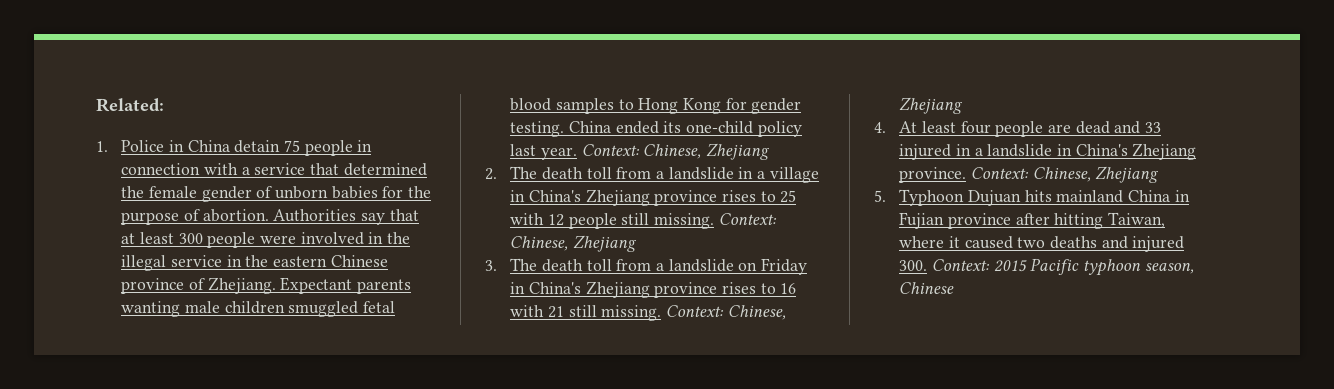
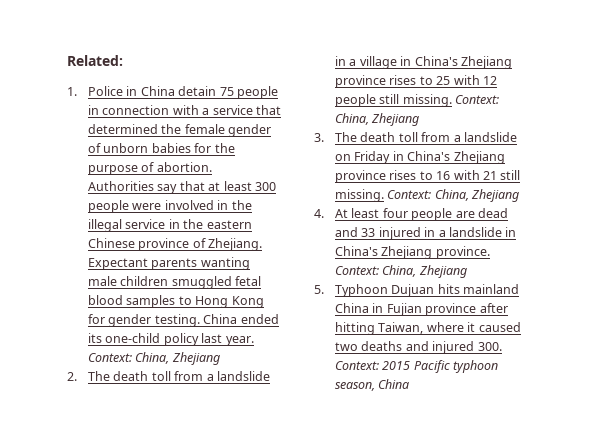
[643,144,702,159] Chinese, -> [135,352,170,364] China,
[510,236,569,251] Chinese, -> [335,113,370,125] China,
[727,305,786,320] Chinese, -> [434,189,469,201] China,
[1032,167,1091,182] Chinese, -> [382,265,417,277] China,
[899,282,955,294] Chinese -> [378,379,410,389] China

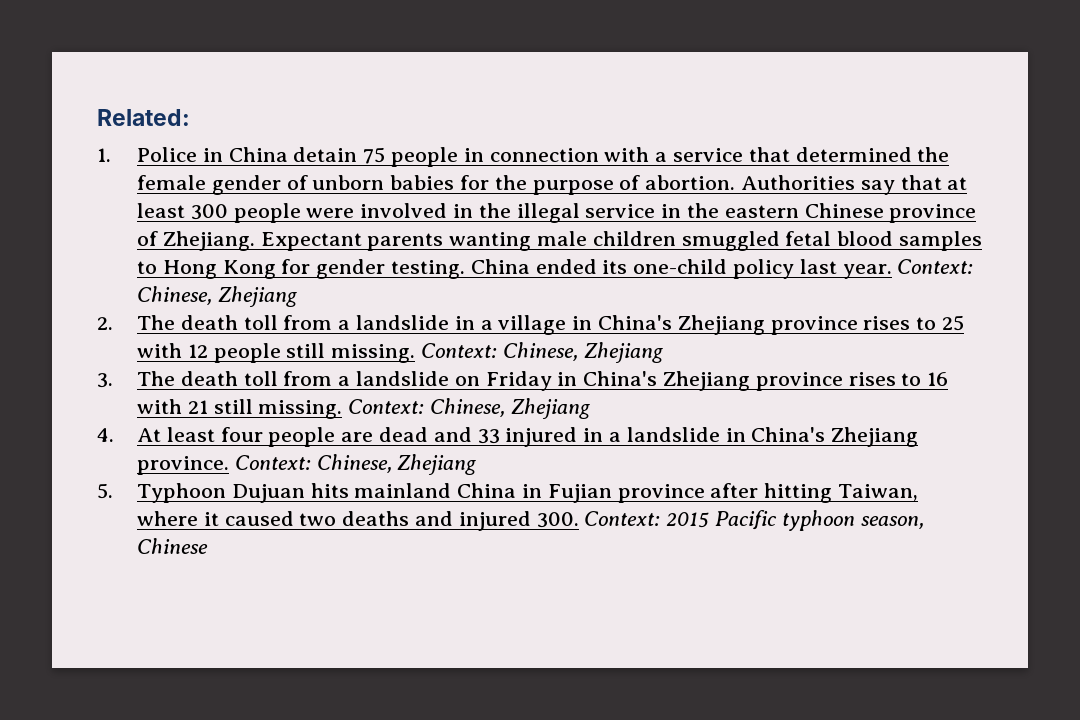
[135,352,170,364] China, -> [136,286,212,305] Chinese,
[335,113,370,125] China, -> [502,342,578,361] Chinese,
[434,189,469,201] China, -> [430,398,506,417] Chinese,
[382,265,417,277] China, -> [316,454,392,473] Chinese,
[378,379,410,389] China -> [136,538,208,554] Chinese

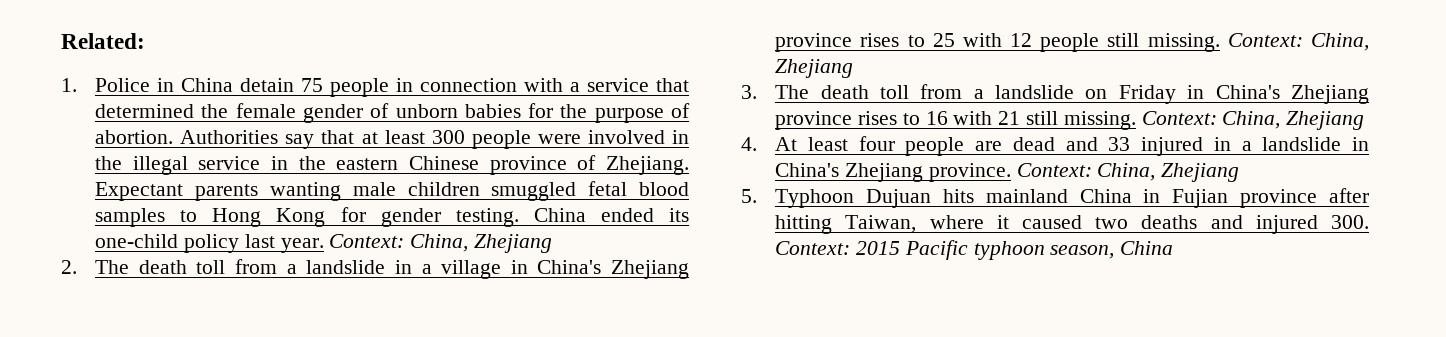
[136,286,212,305] Chinese, -> [410,234,469,252] China,
[502,342,578,361] Chinese, -> [1311,33,1369,51] China,
[430,398,506,417] Chinese, -> [1222,111,1281,129] China,
[316,454,392,473] Chinese, -> [1097,163,1156,181] China,
[136,538,208,554] Chinese -> [1120,241,1174,255] China

